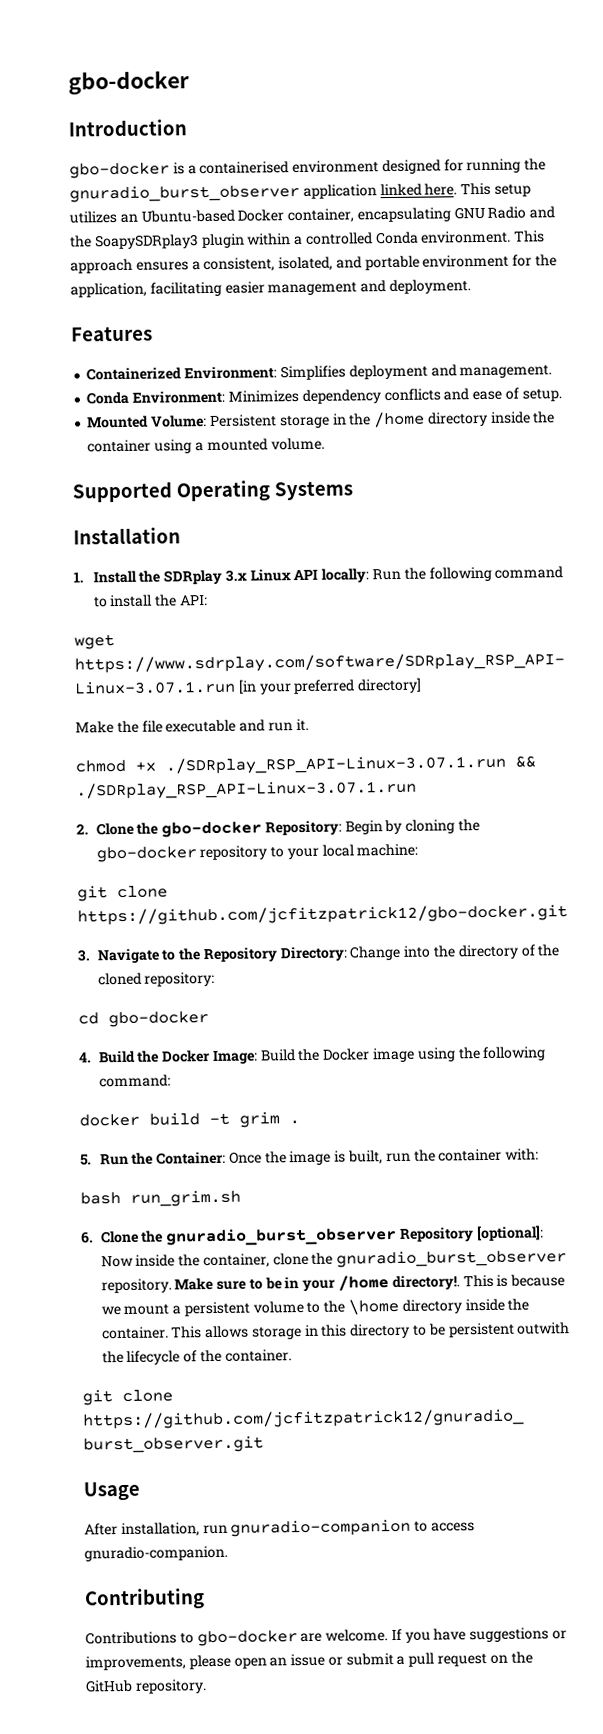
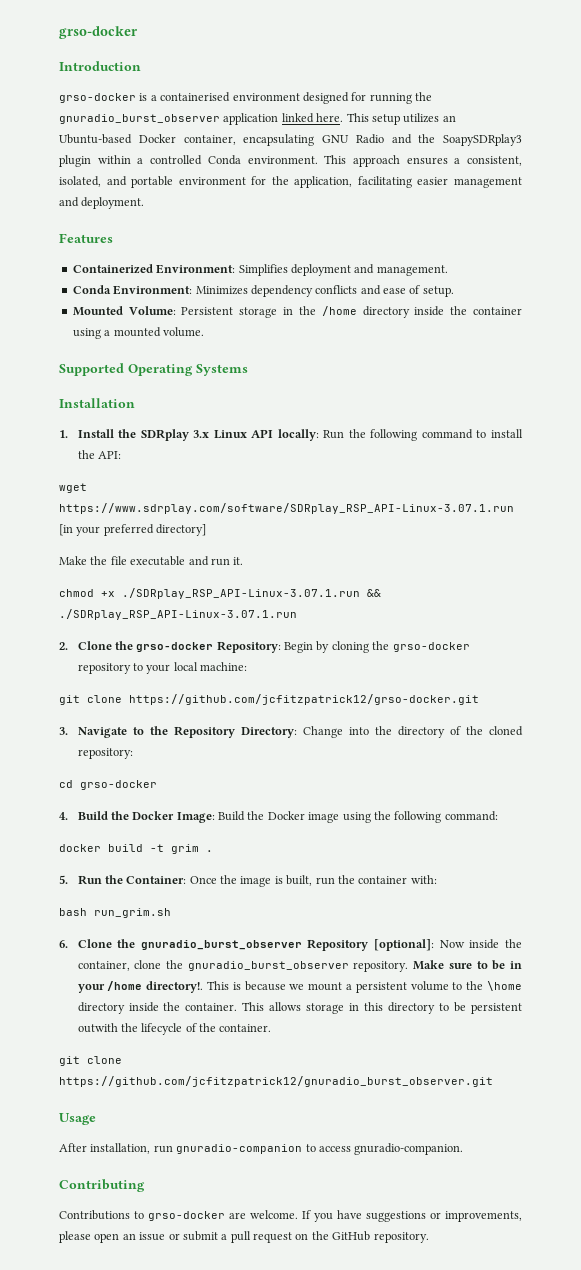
[68,70,190,95] gbo-docker -> [59,26,138,39] grso-docker
[69,162,170,179] gbo-docker -> [59,93,136,103] grso-docker
[161,821,263,838] gbo-docker -> [136,642,214,652] grso-docker
[95,846,197,863] gbo-docker -> [392,642,470,652] grso-docker
[77,904,568,926] https://github.com/jcfitzpatrick12/gbo-docker.git -> [129,694,479,705] https://github.com/jcfitzpatrick12/grso-docker.git
[108,1011,209,1028] gbo-docker -> [80,780,157,790] grso-docker
[196,1630,298,1647] gbo-docker -> [148,1211,225,1221] grso-docker

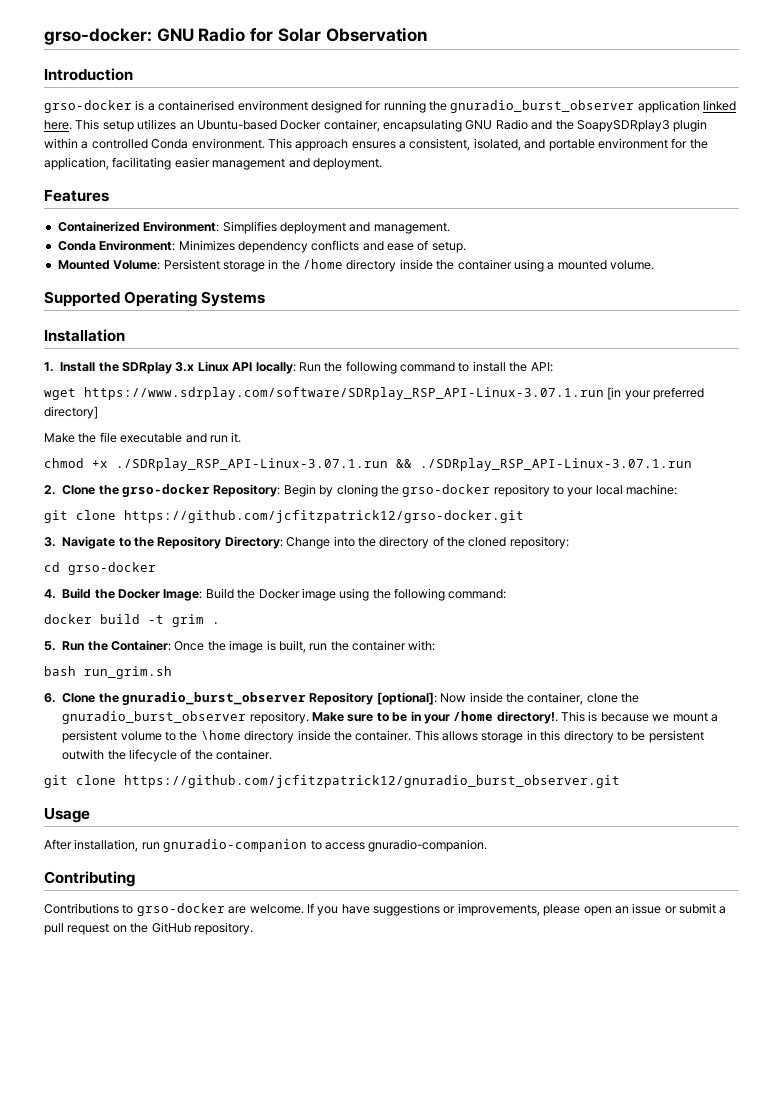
[59,26,138,39] grso-docker -> [44,27,427,45] grso-docker: GNU Radio for Solar Observation

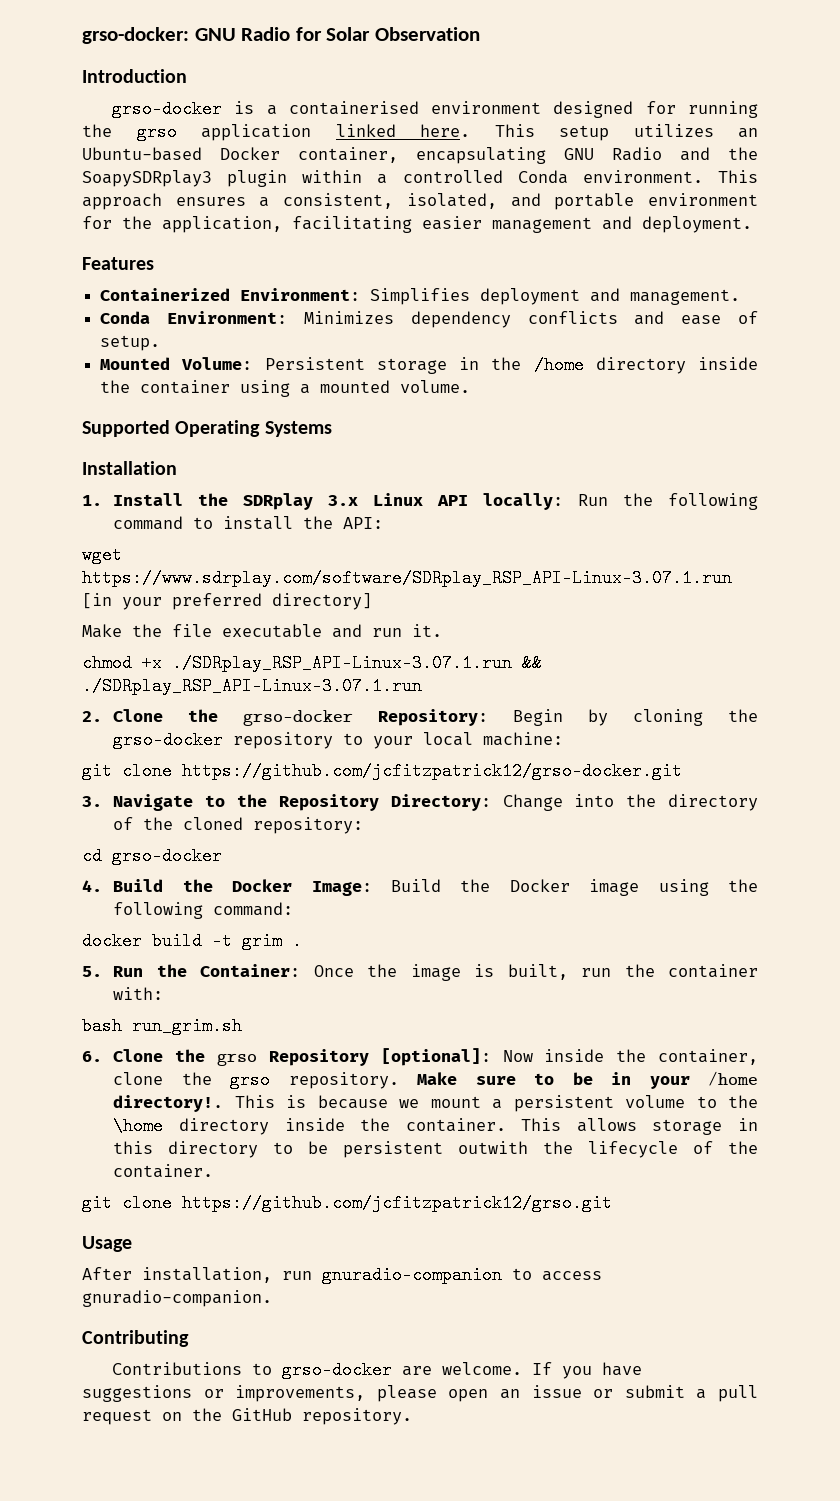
[450,100,635,113] gnuradio_burst_observer -> [136,123,177,141] grso
[122,692,306,705] gnuradio_burst_observer -> [217,1053,258,1066] grso
[62,711,247,724] gnuradio_burst_observer -> [230,1071,271,1089] grso
[124,775,620,788] https://github.com/jcfitzpatrick12/gnuradio_burst_observer.git -> [182,1194,612,1212] https://github.com/jcfitzpatrick12/grso.git

